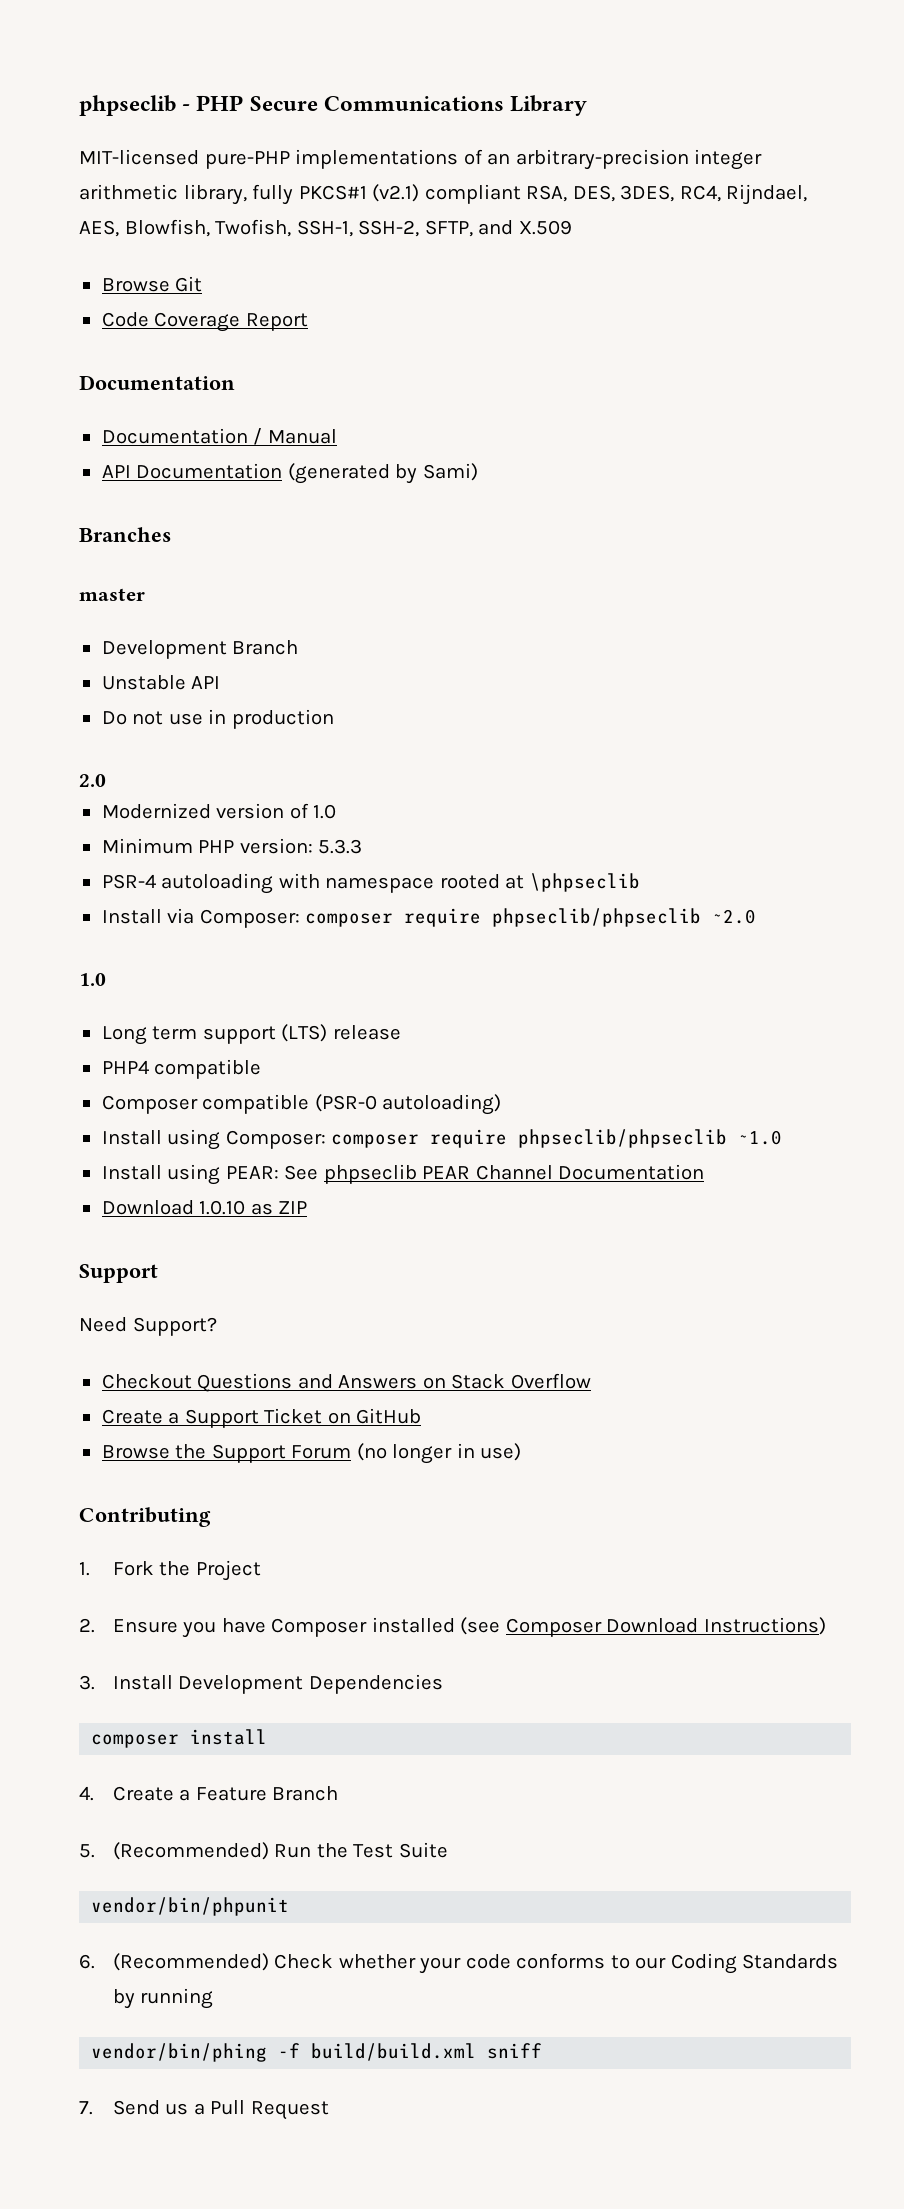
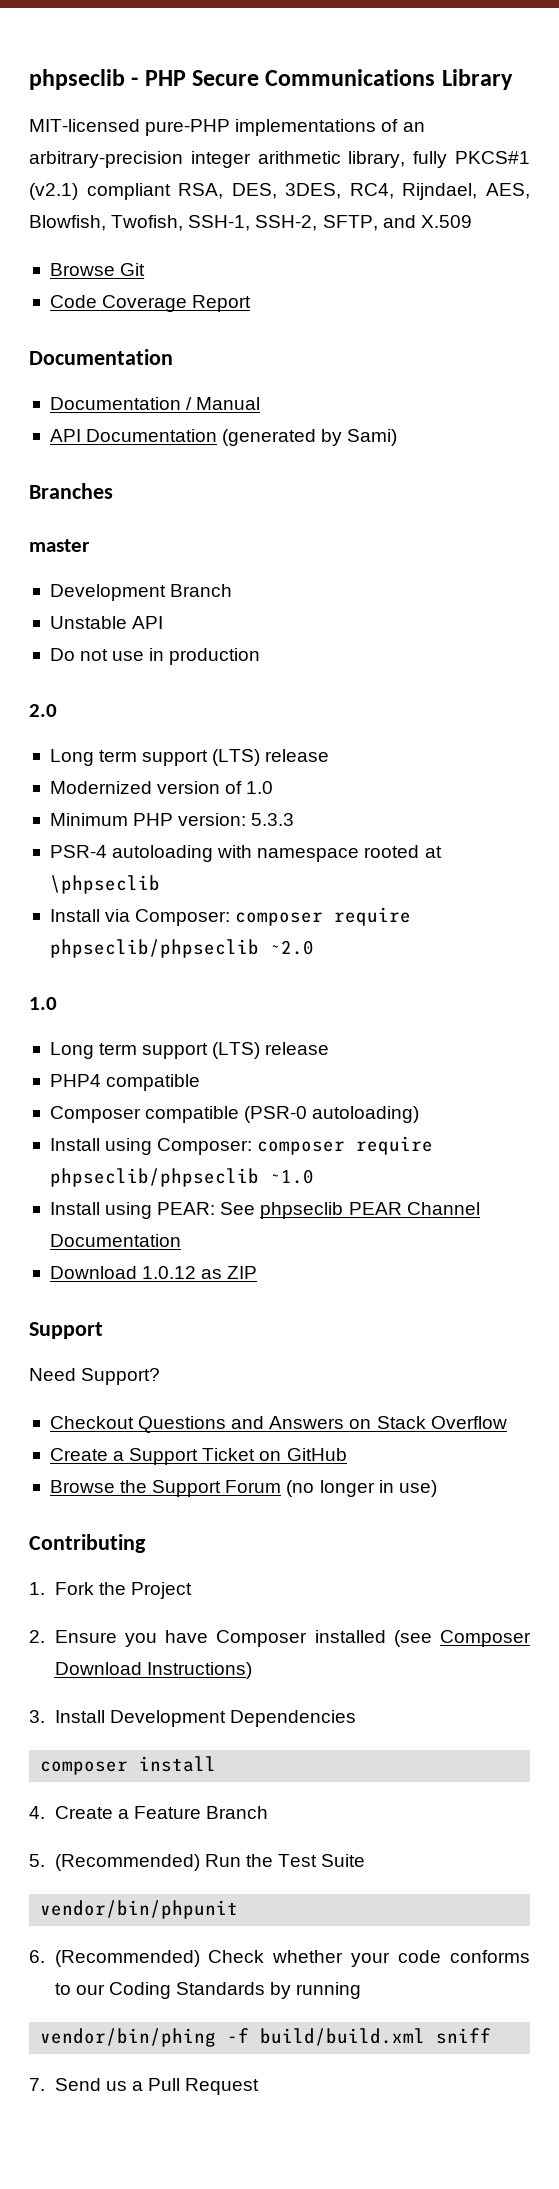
(106, 780) none -> [49,749,330,766] // Long term support (LTS) release
[199,1200,246,1215] 1.0.10 -> [142,1266,197,1279] 1.0.12

